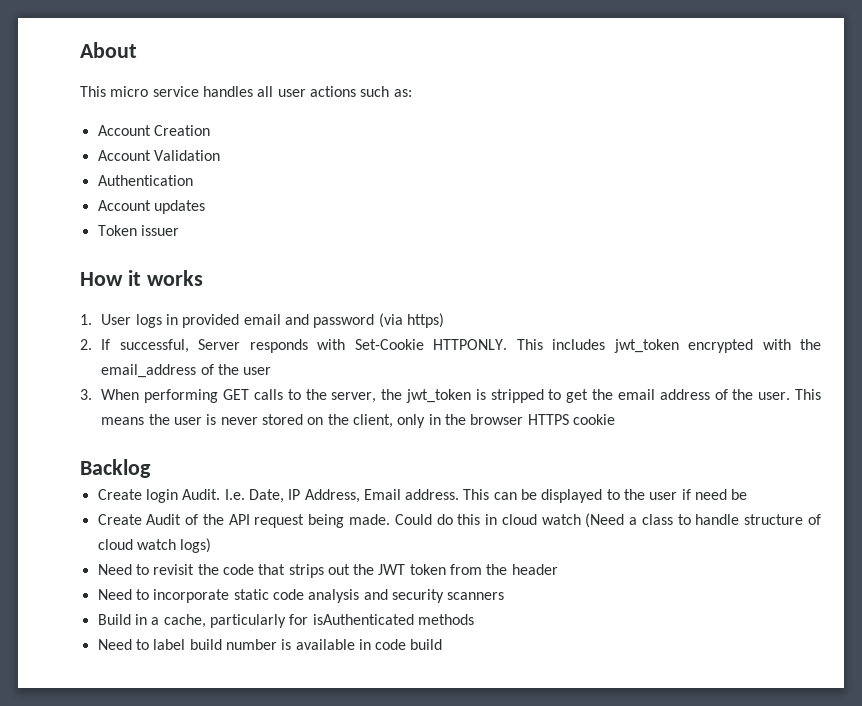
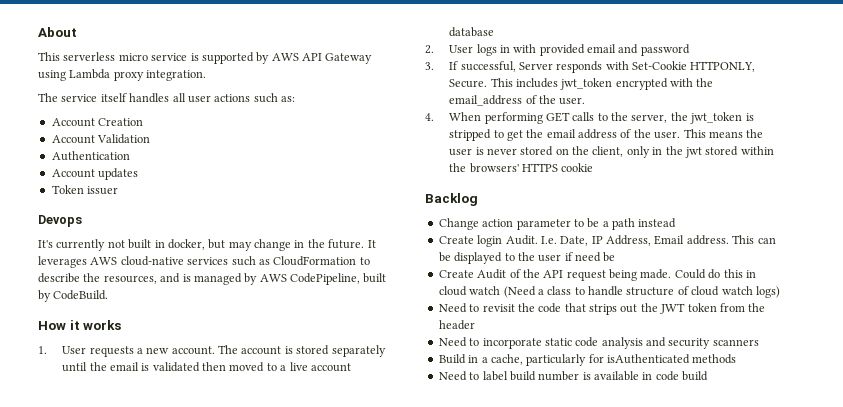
(106, 91) none -> [63,52,116,61] serverless
(199, 91) none -> [190,52,373,64] [38,69,207,81] [38,93,127,102] is supported by AWS API Gateway using Lambda proxy integration. // The service itself
(179, 230) none -> [38,215,82,227] [38,239,376,251] [38,256,370,268] [38,273,387,285] [38,290,109,302] // Devops // It's currently not built in docker, but may change in the future. It leverages AWS cloud-native services such as CloudFormation to describe the resources, and is managed by AWS CodePipeline, built by CodeBuild.
(132, 319) none -> [89,345,386,357] [62,362,351,372] [449,27,495,37] [425,45,474,54] requests a new account. The account is stored separately until the email is validated then moved to a live account database // 2. User
(179, 319) none -> [513,44,537,53] with
[378,313,444,328] [80,339,92,350] (via https) // 2. -> [425,62,434,70] // 3.
[433,339,508,350] HTTPONLY. -> [690,61,756,72] [449,79,488,88] HTTPONLY, Secure.
[243,367,272,375] [80,389,92,400] user // 3. -> [559,97,586,105] [425,113,434,121] user. // 4.
[470,414,615,425] [80,459,151,478] browser HTTPS cookie // Backlog -> [684,146,774,158] [449,163,594,173] [425,193,478,206] [438,218,677,230] jwt stored within the browsers' HTTPS cookie // Backlog // Change action parameter to be a path instead

